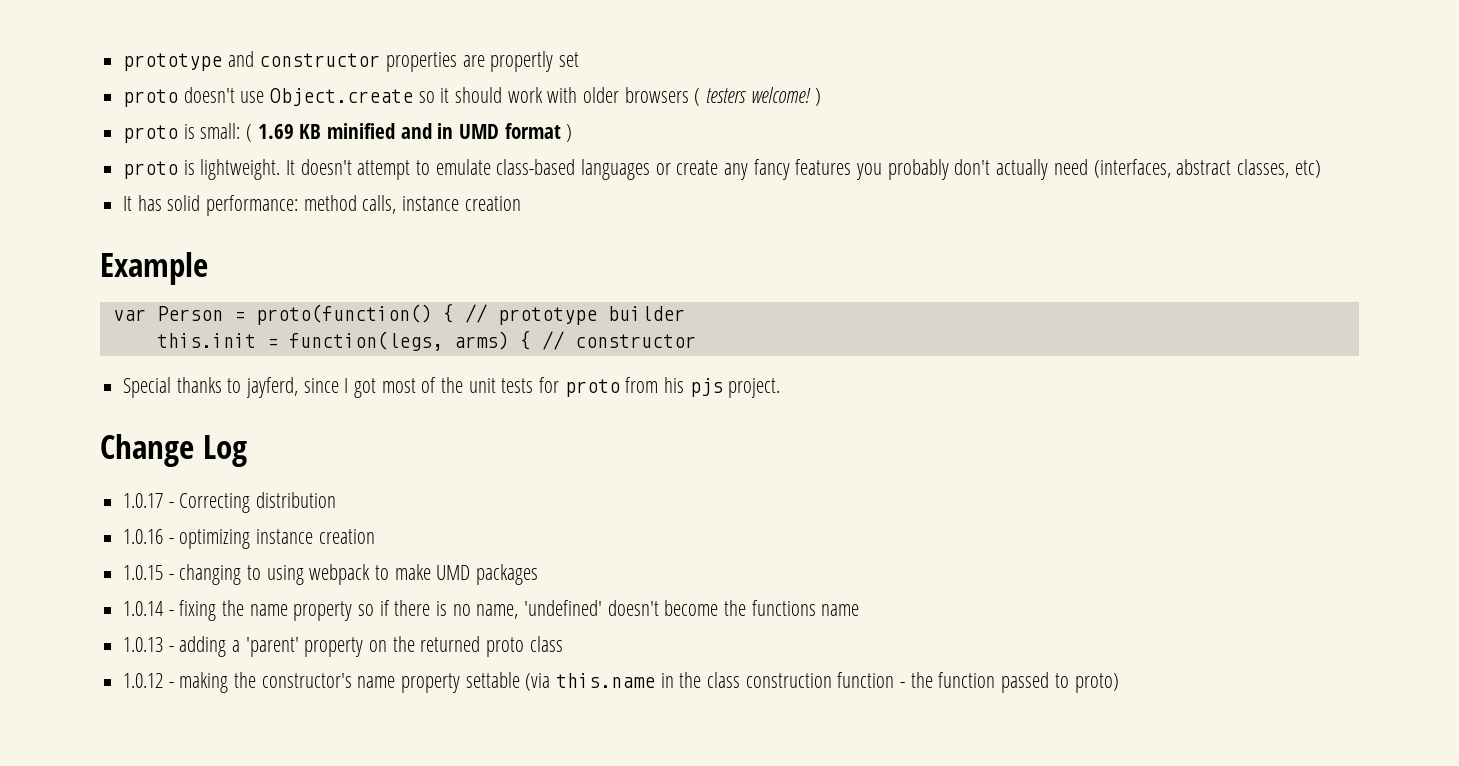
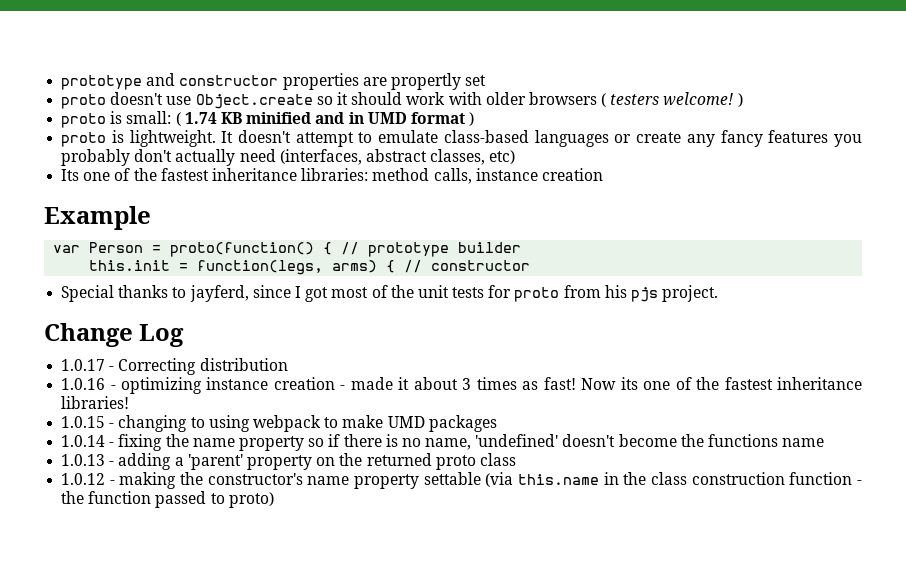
[257,124,294,139] 1.69 -> [184,112,217,124] 1.74
[123,195,299,216] It has solid performance: -> [61,168,369,181] Its one of the fastest inheritance libraries:
(375, 536) none -> [340,377,862,390] [61,396,130,409] - made it about 3 times as fast! Now its one of the fastest inheritance libraries!

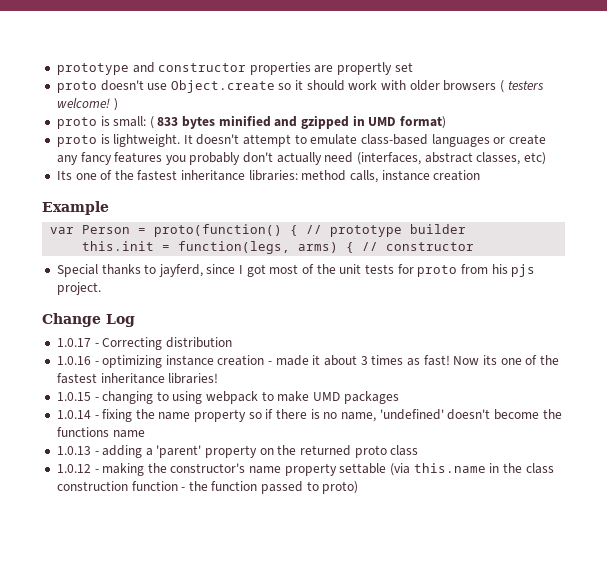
[184,112,242,124] 1.74 KB -> [157,116,216,129] 833 bytes
(345, 118) none -> [301,115,350,129] gzipped
[410,112,475,126] format ) -> [399,116,446,129] format)

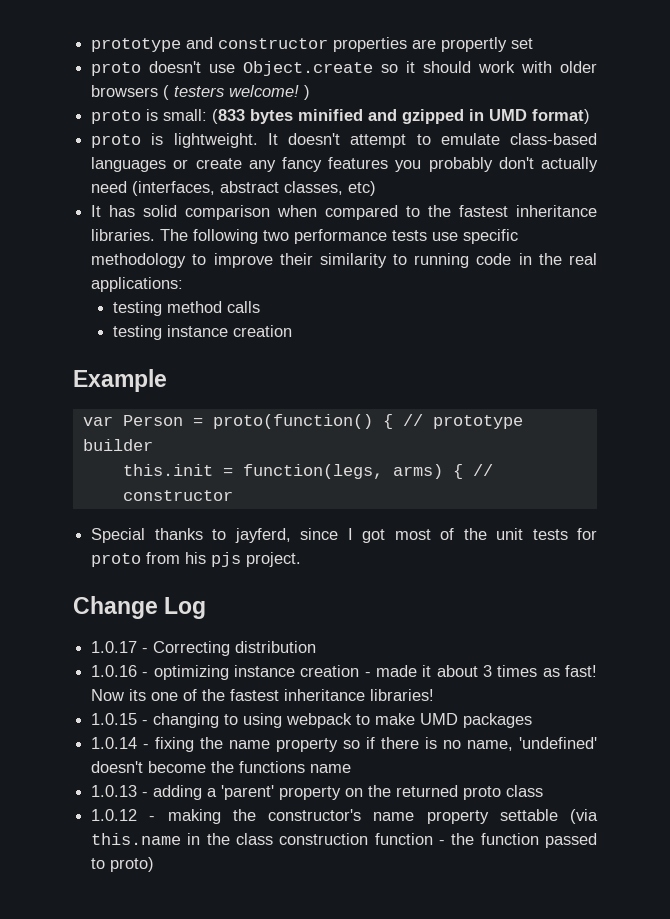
[149,116,179,129] ( 833 -> [212,109,246,124] (833
[56,170,379,183] Its one of the fastest inheritance libraries: method calls, -> [91,205,598,220] [91,229,519,244] [91,253,597,268] [91,277,184,292] [113,301,261,316] [113,325,163,340] It has solid comparison when compared to the fastest inheritance libraries. The following two performance tests use specific methodology to improve their similarity to running code in the real applications: // testing method calls // testing

